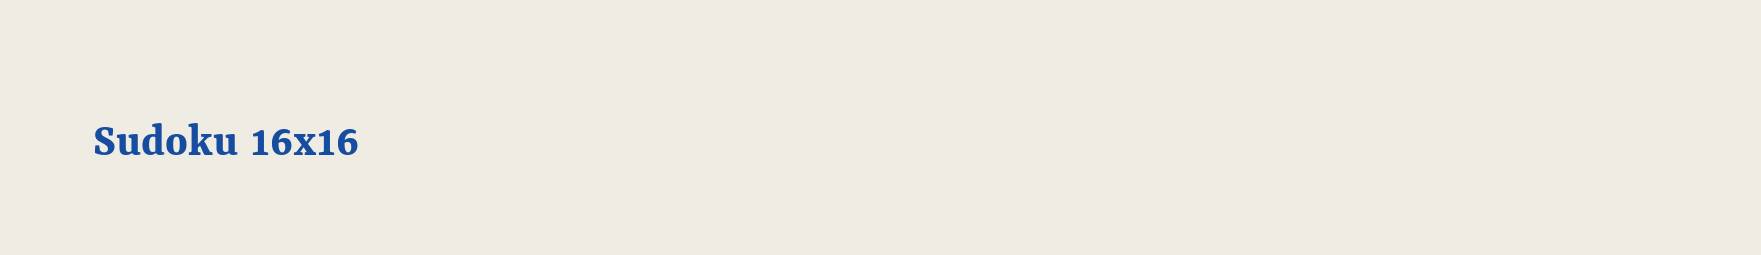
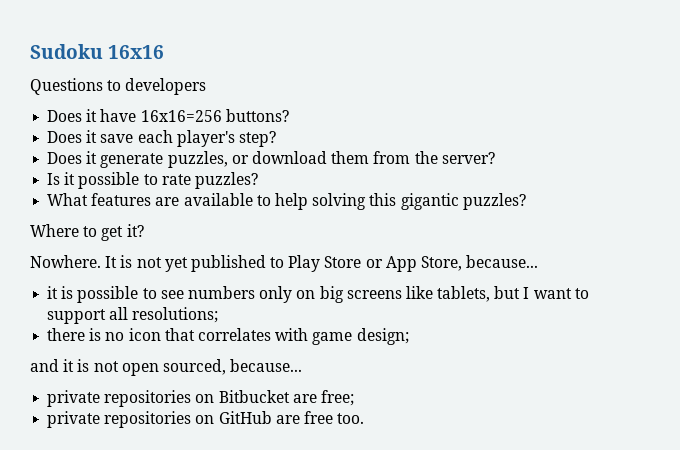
(359, 142) none -> [30,78,207,95] [47,109,289,122] [47,130,276,147] [47,151,495,168] [47,172,258,189] [47,193,526,210] [30,224,144,241] [30,255,539,272] [47,286,589,303] [47,307,219,324] [47,328,409,345] [30,359,303,376] [47,390,354,407] [47,411,365,428] // Questions to developers // Does it have 16x16=256 buttons? // Does it save each player's step? // Does it generate puzzles, or download them from the server? // Is it possible to rate puzzles? // What features are available to help solving this gigantic puzzles? // Where to get it? // Nowhere. It is not yet published to Play Store or App Store, because... // it is possible to see numbers only on big screens like tablets, but I want to support all resolutions; // there is no icon that correlates with game design; // and it is not open sourced, because... // private repositories on Bitbucket are free; // private repositories on GitHub are free too.

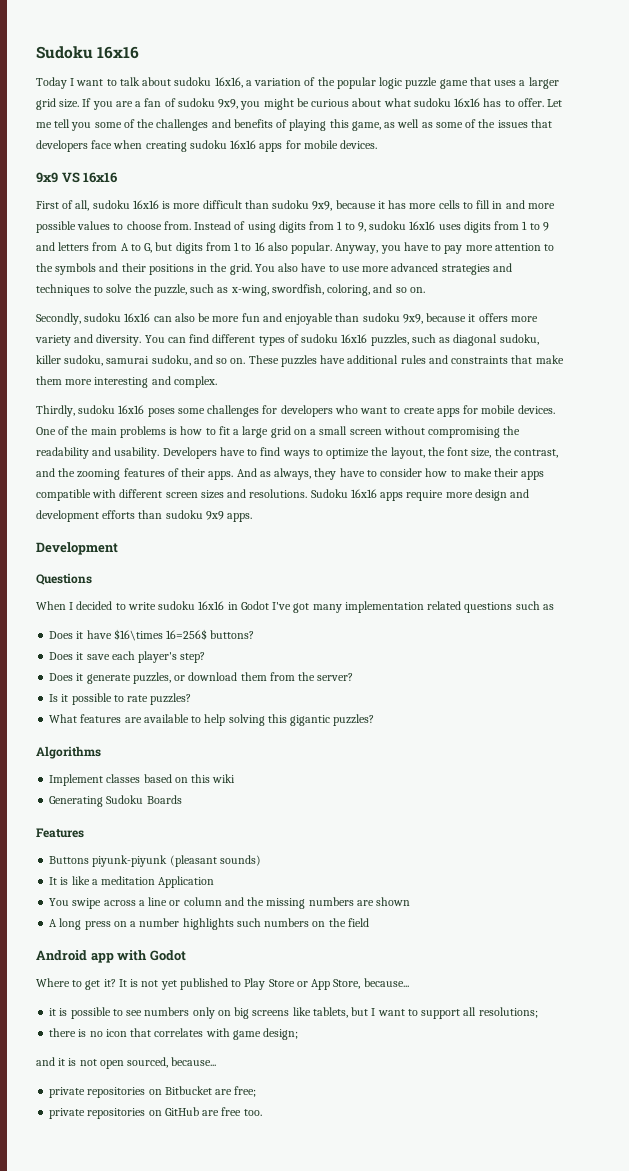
[30,78,207,95] Questions to developers -> [36,77,559,89] [36,98,563,110] [36,119,552,131] [36,140,378,152] [36,172,118,183] [36,200,555,211] [36,221,549,233] [36,242,555,254] [36,263,512,275] [36,284,425,296] [36,313,538,325] [35,334,539,346] [36,355,564,367] [36,376,217,388] [36,405,555,417] [36,426,521,438] [36,447,558,459] [36,468,545,480] [36,489,530,501] [36,510,253,522] [36,542,118,555] [36,573,92,585] [36,601,554,613] Today I want to talk about sudoku 16x16, a variation of the popular logic puzzle game that uses a larger grid size. If you are a fan of sudoku 9x9, you might be curious about what sudoku 16x16 has to offer. Let me tell you some of the challenges and benefits of playing this game, as well as some of the issues that developers face when creating sudoku 16x16 apps for mobile devices. // 9x9 VS 16x16 // First of all, sudoku 16x16 is more difficult than sudoku 9x9, because it has more cells to fill in and more possible values to choose from. Instead of using digits from 1 to 9, sudoku 16x16 uses digits from 1 to 9 and letters from A to G, but digits from 1 to 16 also popular. Anyway, you have to pay more attention to the symbols and their positions in the grid. You also have to use more advanced strategies and techniques to solve the puzzle, such as x-wing, swordfish, coloring, and so on. // Secondly, sudoku 16x16 can also be more fun and enjoyable than sudoku 9x9, because it offers more variety and diversity. You can find different types of sudoku 16x16 puzzles, such as diagonal sudoku, killer sudoku, samurai sudoku, and so on. These puzzles have additional rules and constraints that make them more interesting and complex. // Thirdly, sudoku 16x16 poses some challenges for developers who want to create apps for mobile devices. One of the main problems is how to fit a large grid on a small screen without compromising the readability and usability. Developers have to find ways to optimize the layout, the font size, the contrast, and the zooming features of their apps. And as always, they have to consider how to make their apps compatible with different screen sizes and resolutions. Sudoku 16x16 apps require more design and development efforts than sudoku 9x9 apps. // Development // Questions // When I decided to write sudoku 16x16 in Godot I've got many implementation related questions such as
[140,110,222,122] 16x16=256 -> [113,629,208,641] $16\times 16=256$
(526, 201) none -> [36,746,101,759] [49,774,236,786] [49,795,182,807] [36,828,84,838] [49,855,261,867] [49,876,215,888] [49,897,411,909] [49,918,369,930] [36,950,186,963] // Algorithms // Implement classes based on this wiki // Generating Sudoku Boards // Features // Buttons piyunk-piyunk (pleasant sounds) // It is like a meditation Application // You swipe across a line or column and the missing numbers are shown // A long press on a number highlights such numbers on the field // Android app with Godot
[30,255,101,268] // Nowhere. -> (116, 983) none

